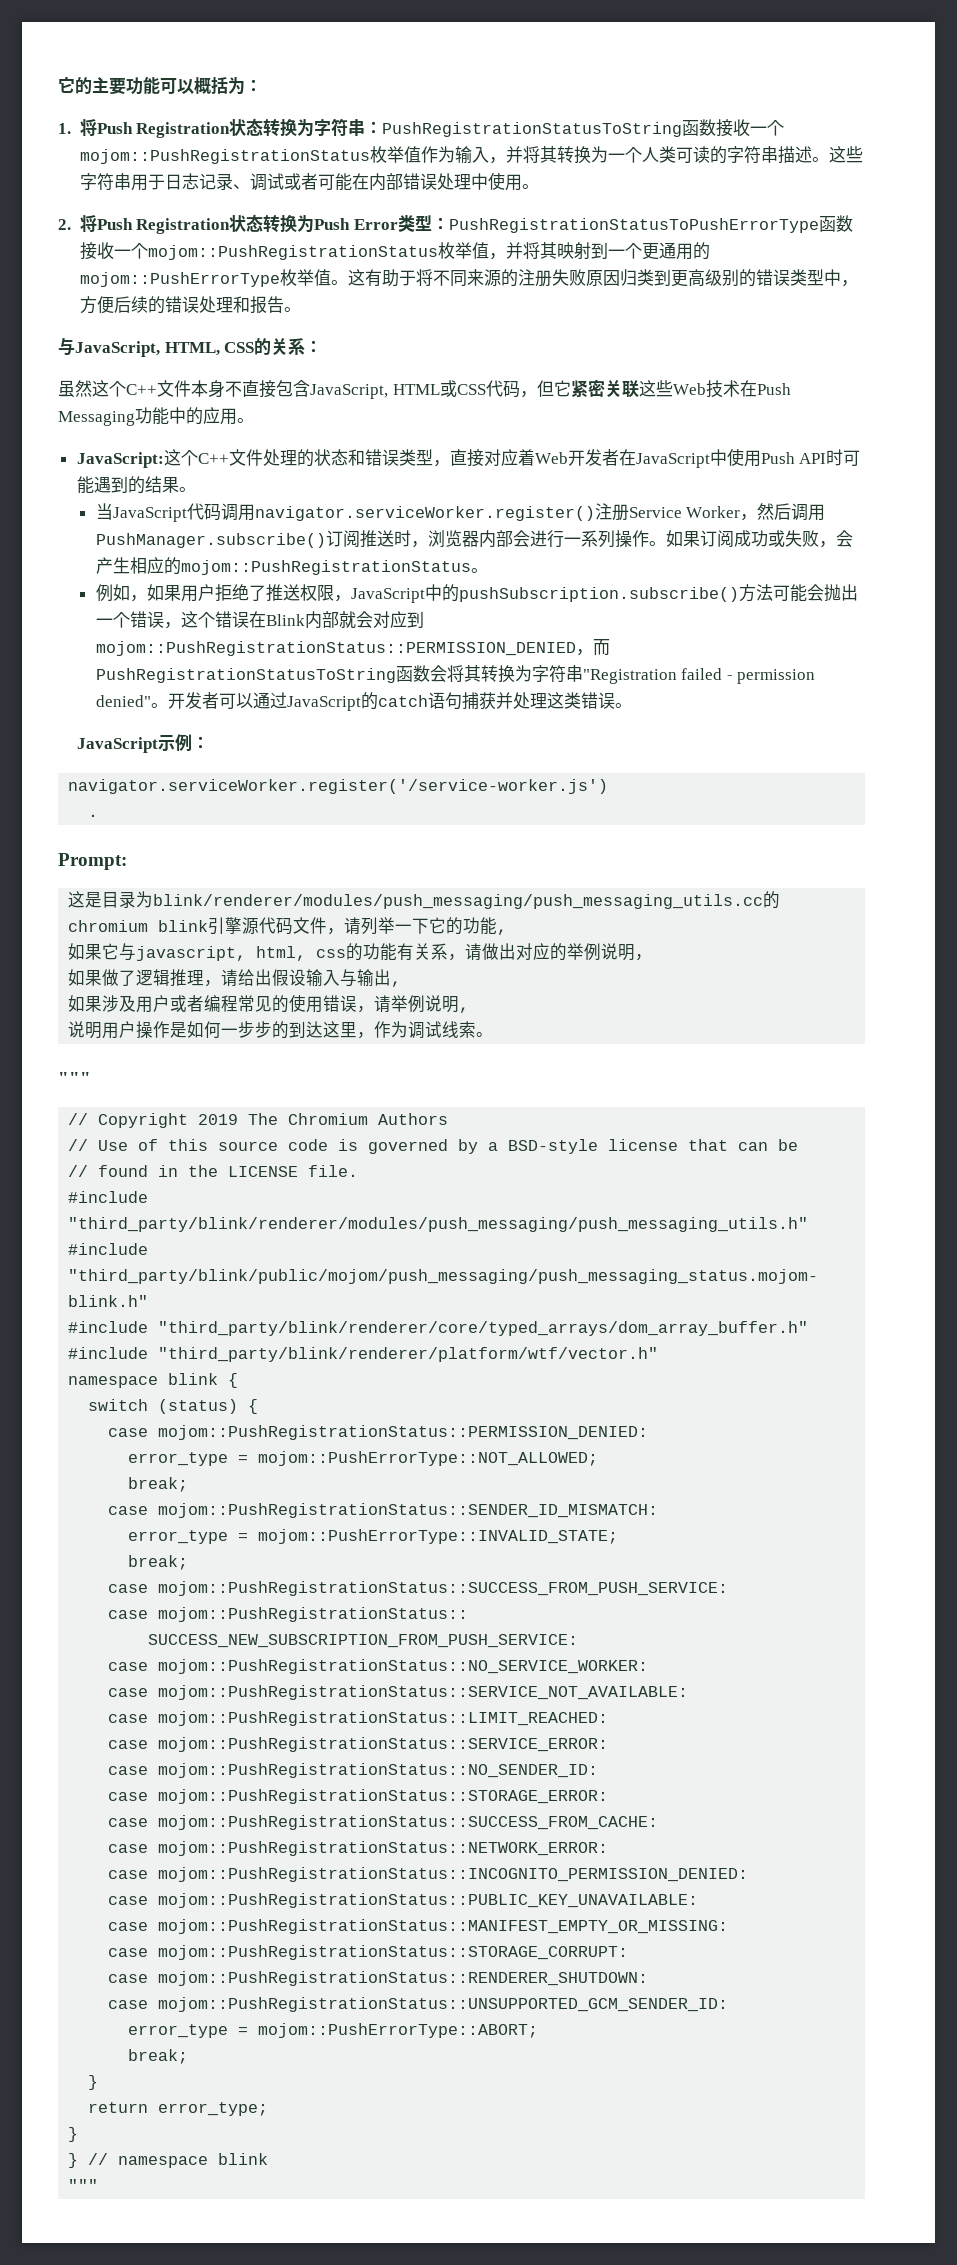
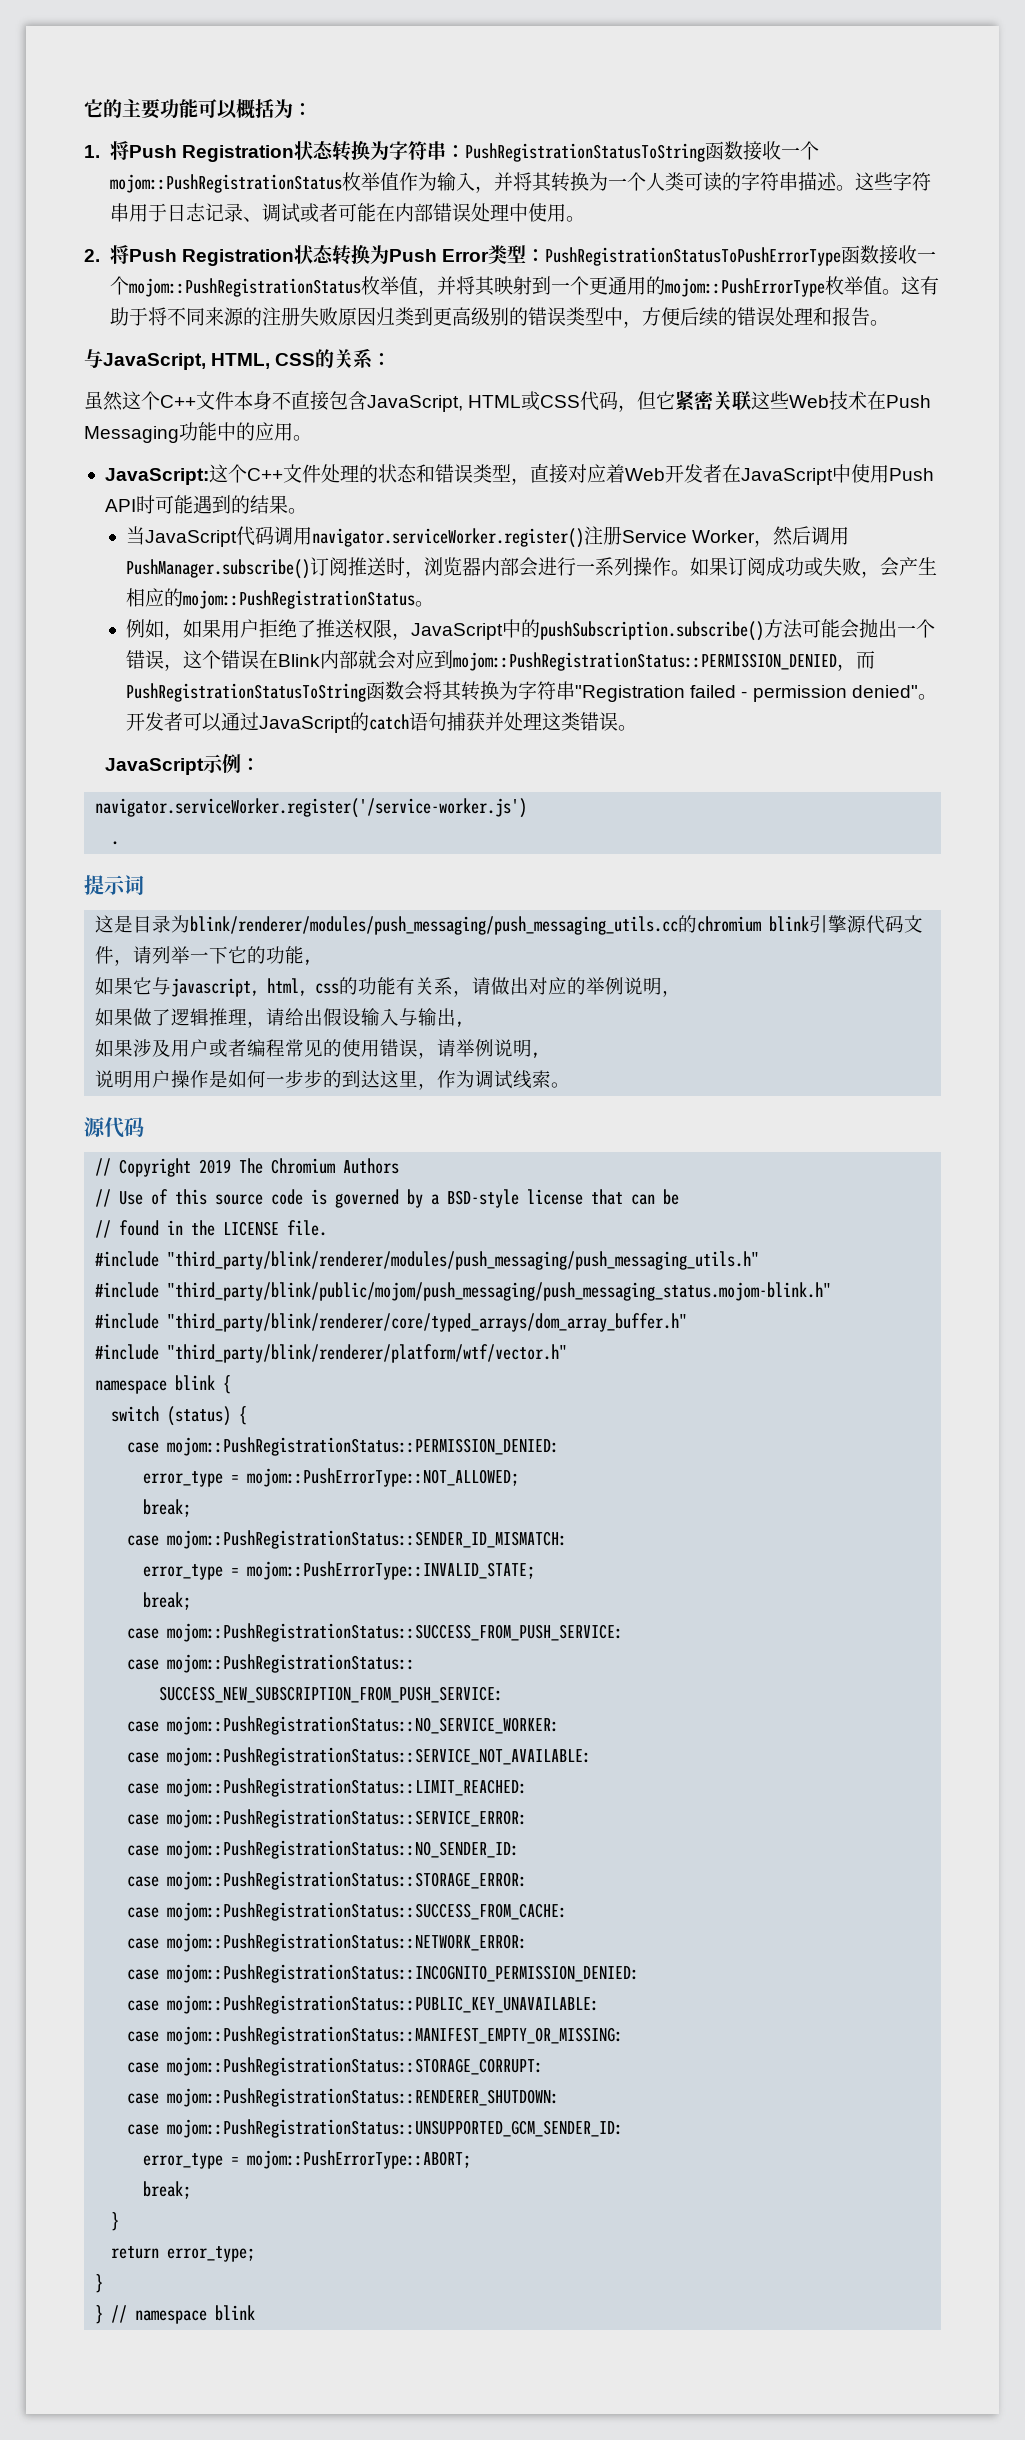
[58,853,127,870] Prompt: -> [84,875,144,895] 提示词
[58,1072,91,1085] """ -> [84,1117,144,1138] 源代码
[68,2179,99,2191] // """ -> (256, 2313) none

